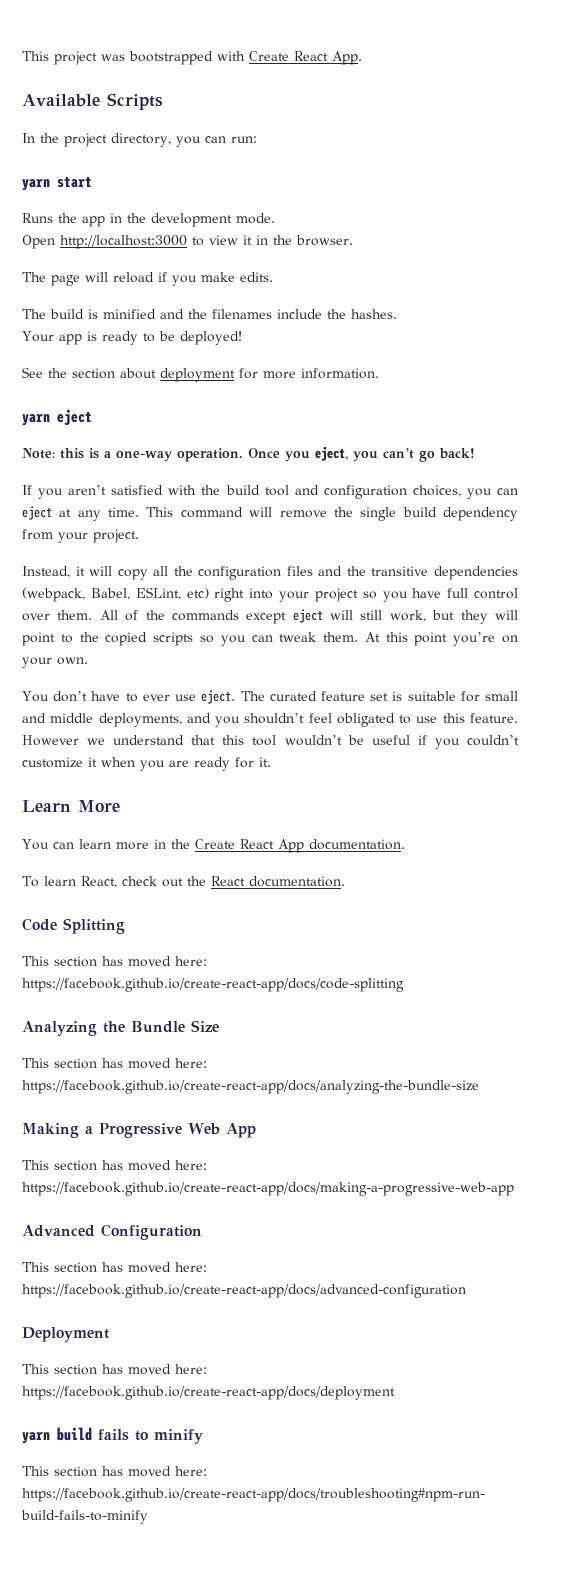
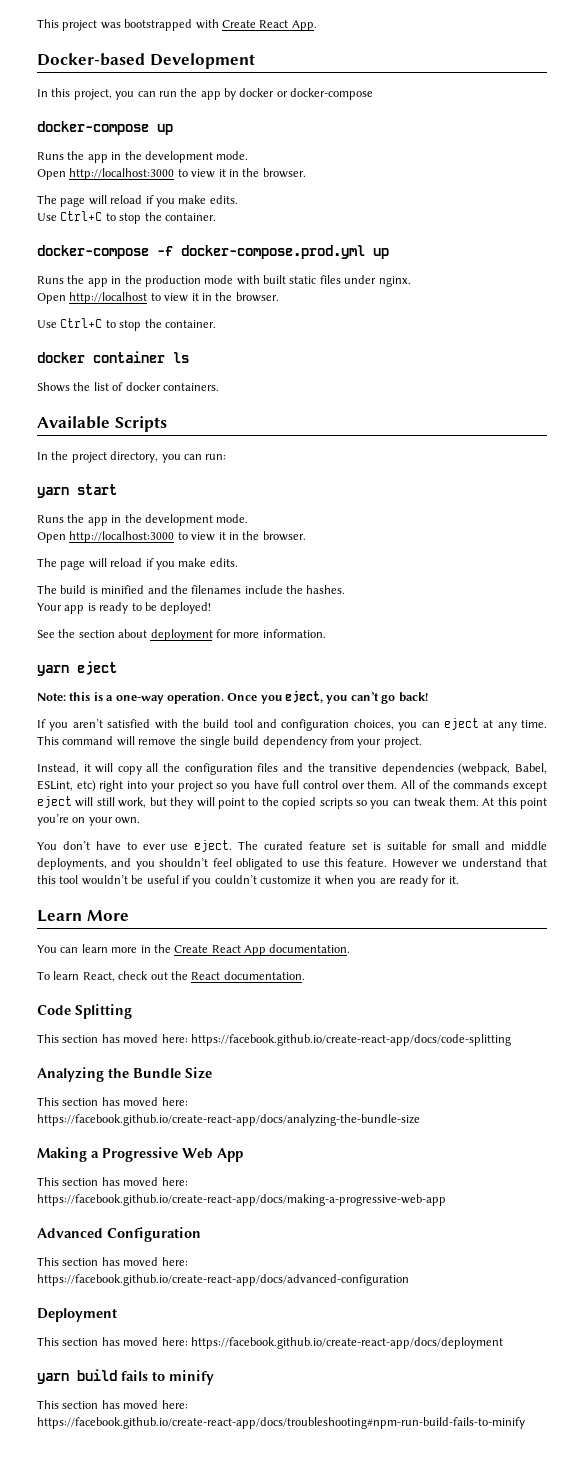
(362, 58) none -> [37,53,255,69] [37,88,374,100] [37,121,173,135] [37,151,249,163] [37,168,306,180] [37,195,238,207] [37,211,216,224] [37,245,389,259] [37,275,411,287] [37,292,279,304] [37,318,216,331] [37,351,189,363] [37,382,219,392] // Docker-based Development // In this project, you can run the app by docker or docker-compose // docker-compose up // Runs the app in the development mode. // Open http://localhost:3000 to view it in the browser. // The page will reload if you make edits. // Use Ctrl+C to stop the container. // docker-compose -f docker-compose.prod.yml up // Runs the app in the production mode with built static files under nginx. // Open http://localhost to view it in the browser. // Use Ctrl+C to stop the container. // docker container ls // Shows the list of docker containers.

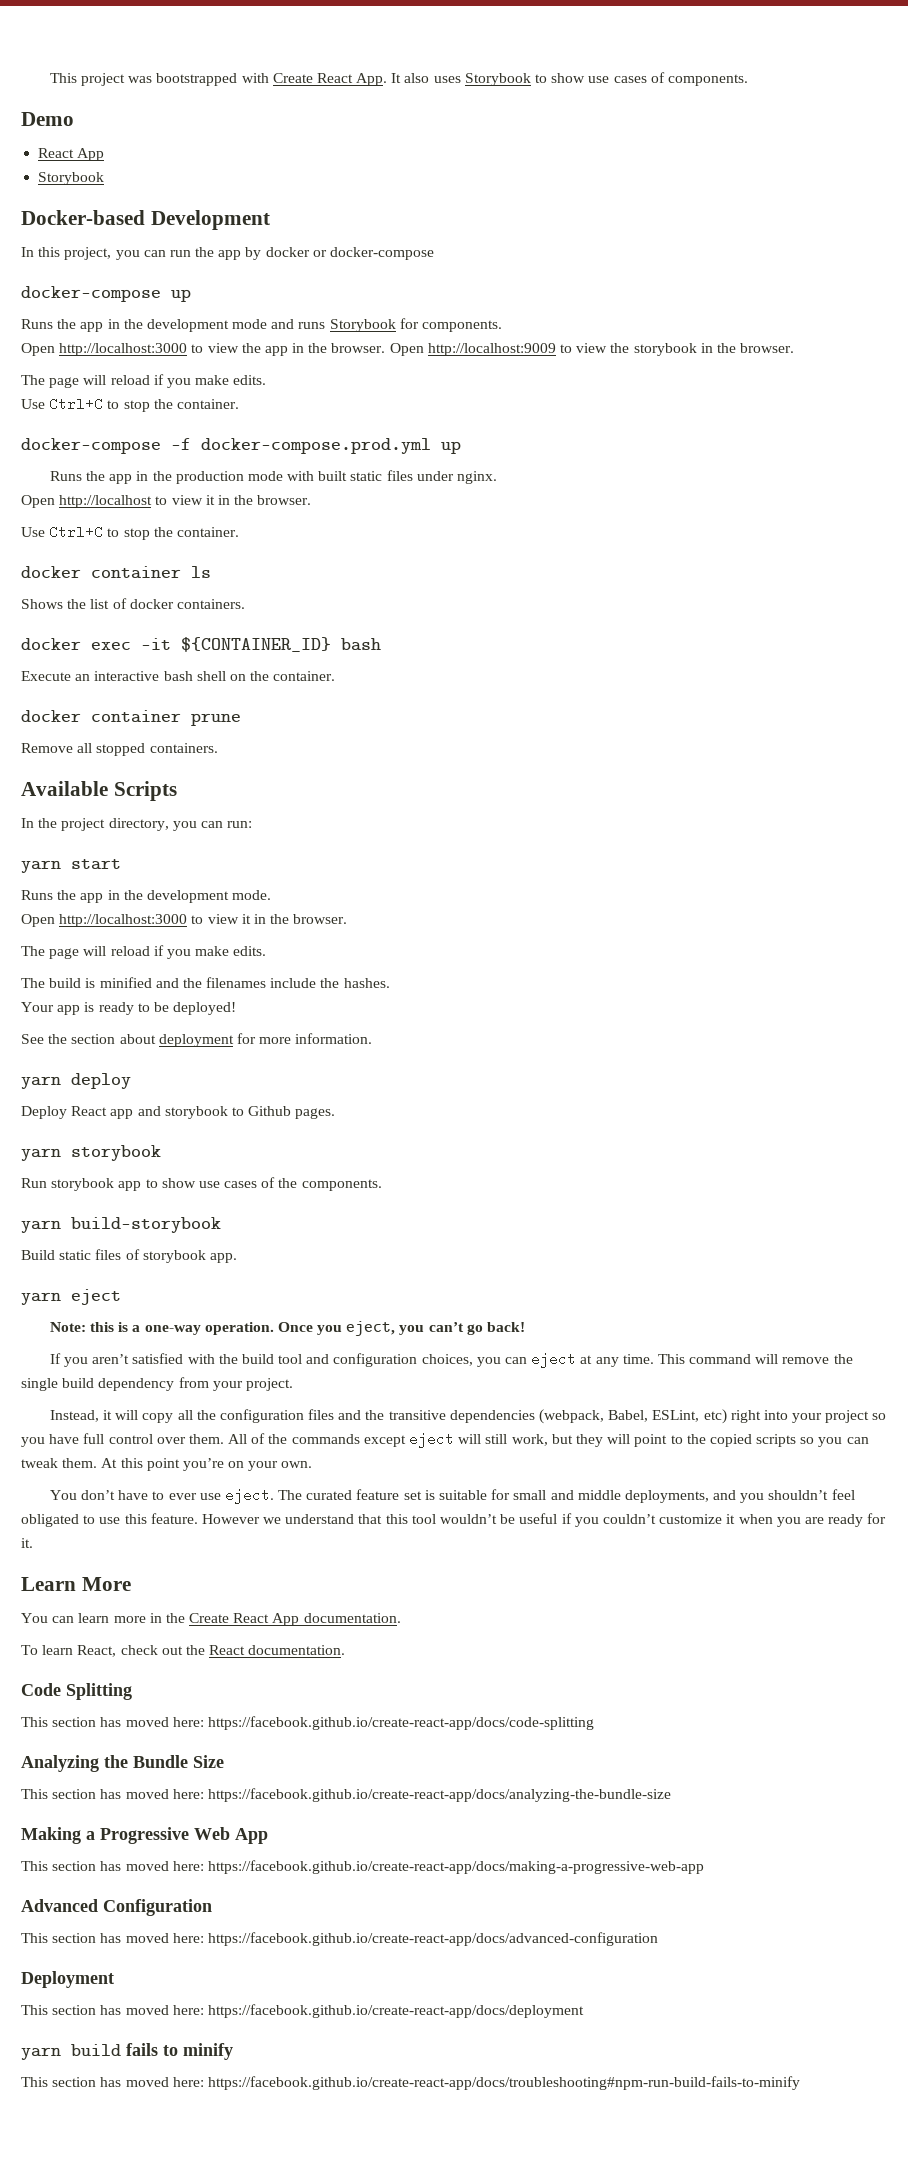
(317, 25) none -> [391,72,748,86] [21,112,74,126] [38,148,105,161] [38,172,105,185] It also uses Storybook to show use cases of components. // Demo // React App // Storybook
[216,151,249,160] [37,168,226,180] mode. // Open http://localhost:3000 to view it -> [232,318,503,332] [21,343,697,356] mode and runs Storybook for components. // Open http://localhost:3000 to view the app in the browser. Open http://localhost:9009 to view the storybook
(219, 387) none -> [21,637,381,652] [21,671,336,681] [21,710,241,726] [21,743,218,756] // docker exec -it ${CONTAINER_ID} bash // Execute an interactive bash shell on the container. // docker container prune // Remove all stopped containers.
(326, 633) none -> [21,1073,131,1089] [21,1106,336,1119] [21,1145,161,1161] [21,1177,382,1191] [21,1217,221,1233] [21,1249,237,1263] // yarn deploy // Deploy React app and storybook to Github pages. // yarn storybook // Run storybook app to show use cases of the components. // yarn build-storybook // Build static files of storybook app.

